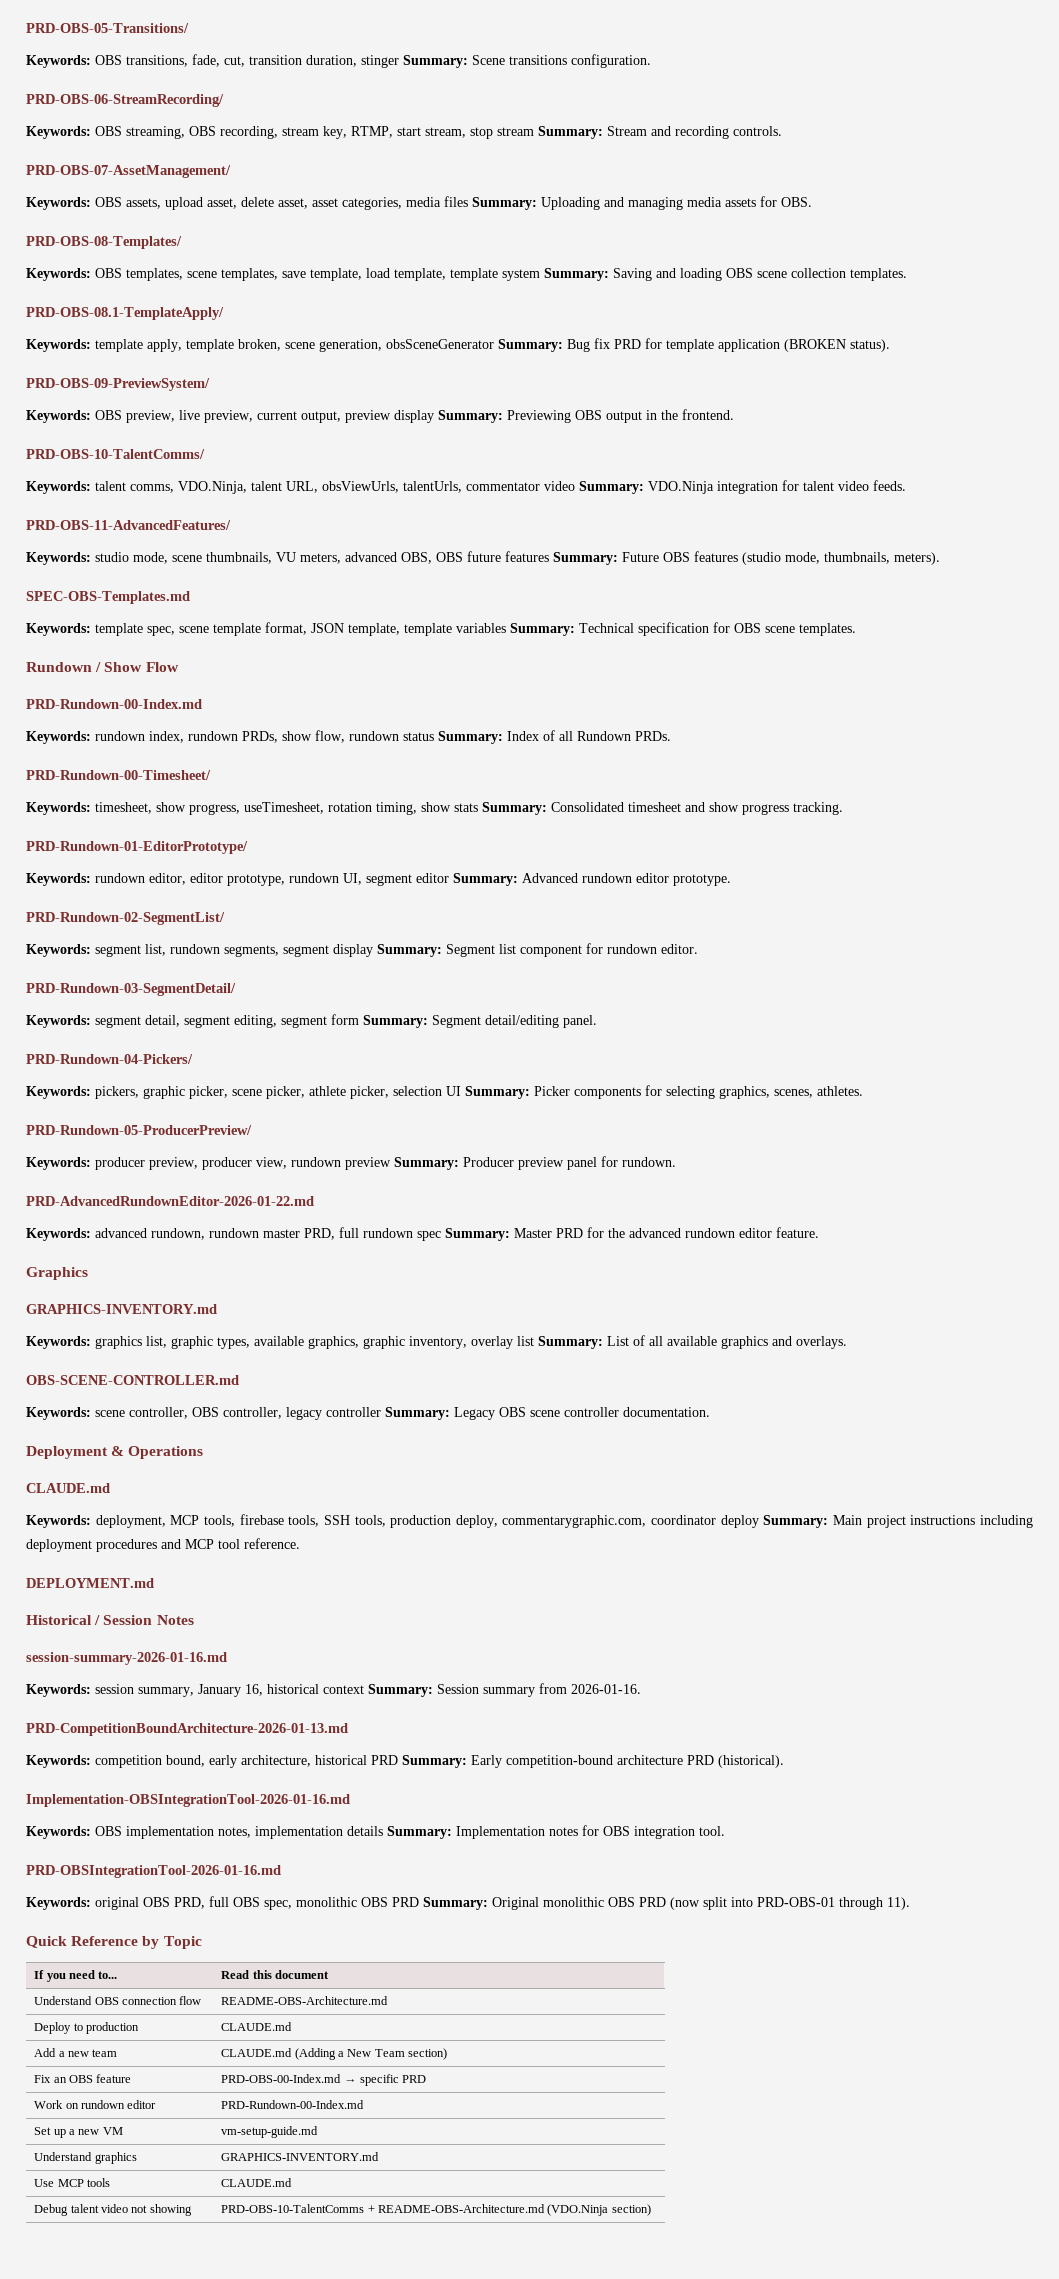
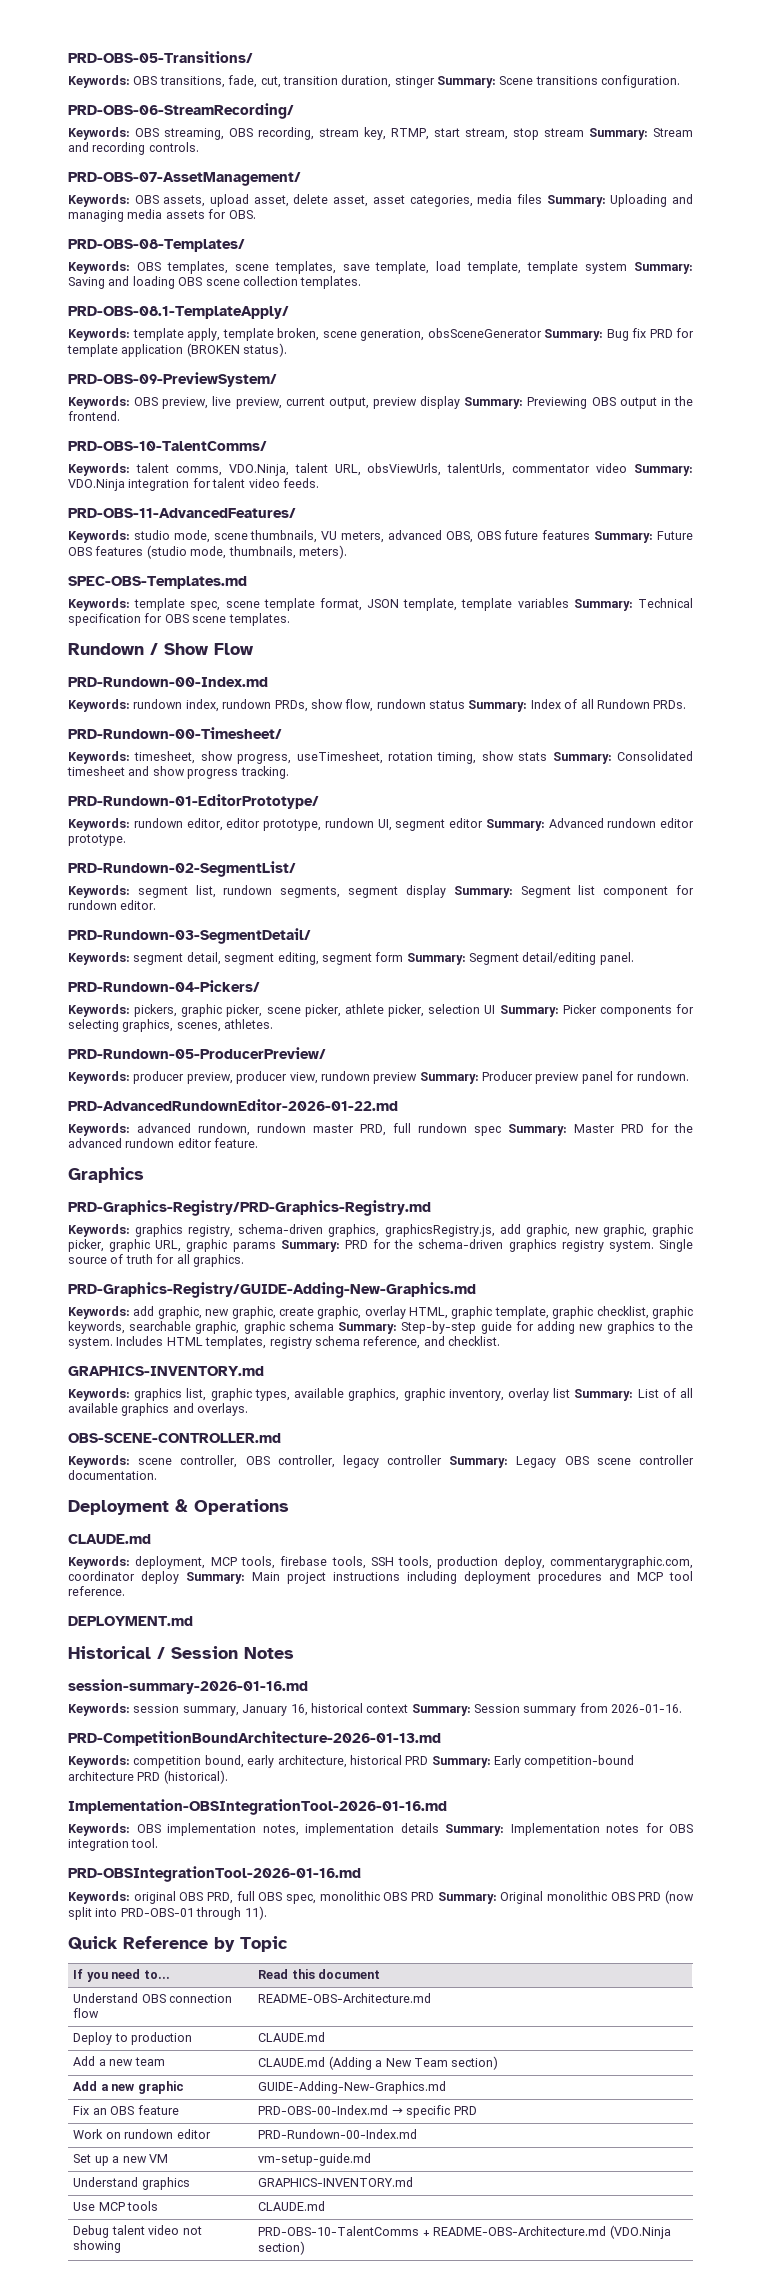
(88, 1273) none -> [68,1200,431,1216] [68,1224,694,1237] [68,1239,693,1252] [68,1254,244,1267] [68,1282,476,1298] [68,1306,693,1319] [68,1321,694,1334] [68,1336,500,1349] // PRD-Graphics-Registry/PRD-Graphics-Registry.md // Keywords: graphics registry, schema-driven graphics, graphicsRegistry.js, add graphic, new graphic, graphic picker, graphic URL, graphic params Summary: PRD for the schema-driven graphics registry system. Single source of truth for all graphics. // PRD-Graphics-Registry/GUIDE-Adding-New-Graphics.md // Keywords: add graphic, new graphic, create graphic, overlay HTML, graphic template, graphic checklist, graphic keywords, searchable graphic, graphic schema Summary: Step-by-step guide for adding new graphics to the system. Includes HTML templates, registry schema reference, and checklist.
(448, 2054) none -> [73,2081,184,2094] [258,2081,447,2094] // Add a new graphic | GUIDE-Adding-New-Graphics.md

